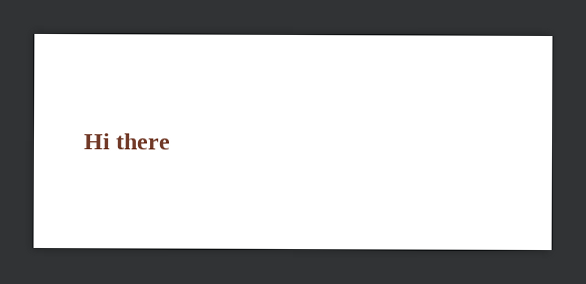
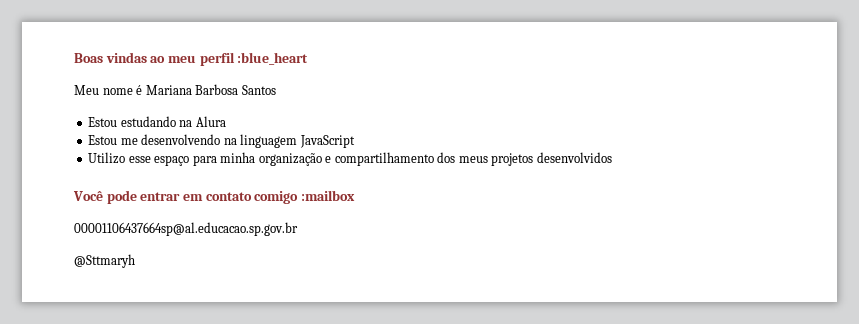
[83,133,172,150] Hi there -> [74,52,309,66] [74,84,276,95] [88,116,226,127] [88,134,355,148] [88,152,612,166] [73,190,355,204] [74,222,298,236] [74,254,135,268] Boas vindas ao meu perfil :blue_heart // Meu nome é Mariana Barbosa Santos // Estou estudando na Alura // Estou me desenvolvendo na linguagem JavaScript // Utilizo esse espaço para minha organização e compartilhamento dos meus projetos desenvolvidos // Você pode entrar em contato comigo :mailbox // 00001106437664sp@al.educacao.sp.gov.br // @Sttmaryh

